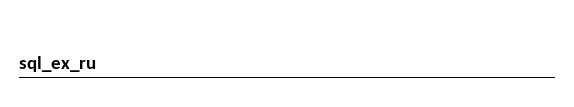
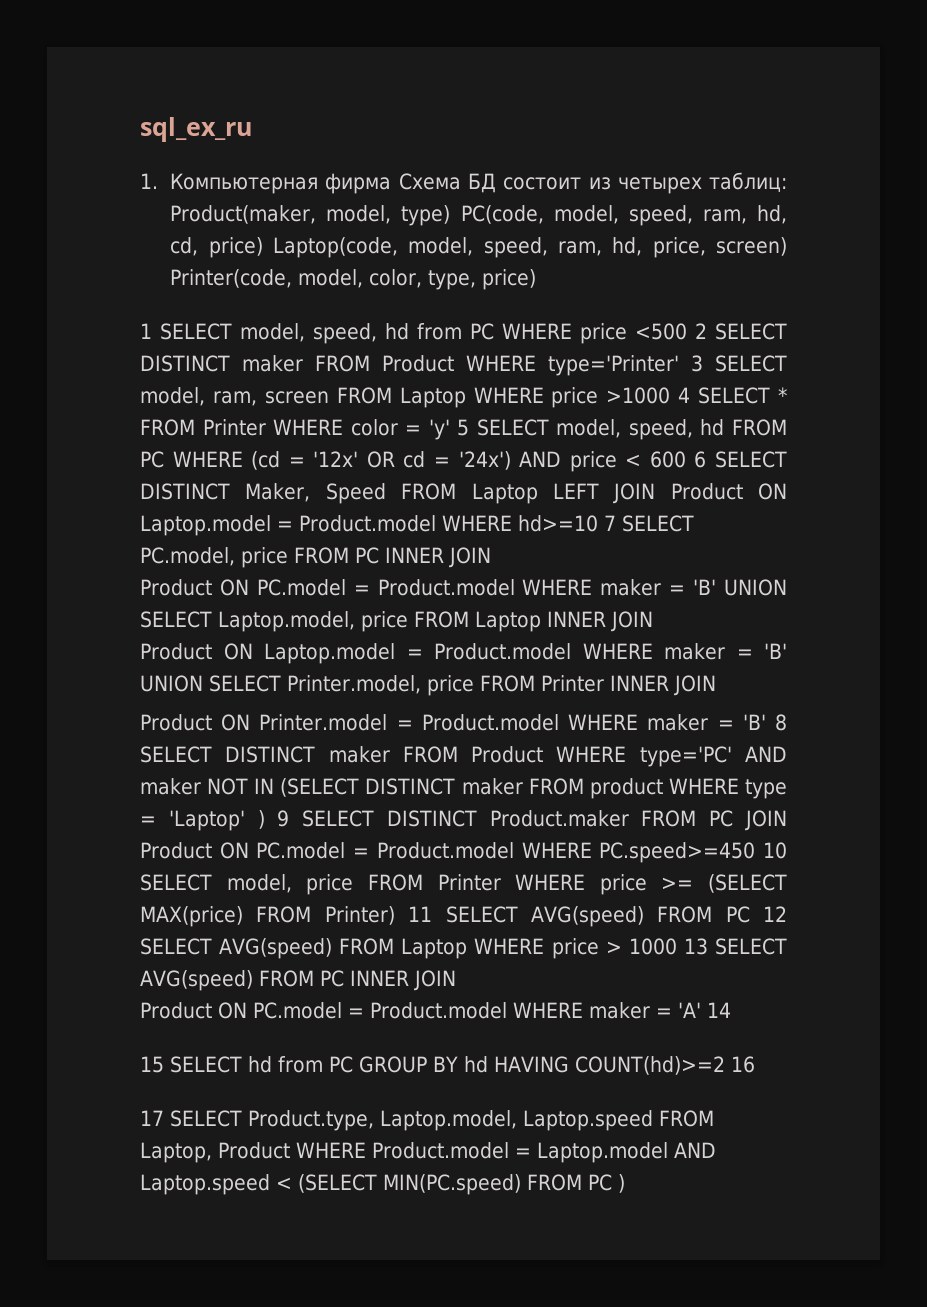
(96, 64) none -> [140,172,787,194] [170,205,787,226] [170,237,787,258] [170,269,537,290] [140,323,787,344] [140,355,787,376] [140,387,787,408] [140,419,787,440] [140,451,787,472] [140,483,787,504] [140,515,694,536] [140,547,491,568] [140,579,787,596] [140,611,653,632] [140,643,787,664] [140,675,716,696] [140,714,787,731] [140,746,788,767] [140,778,787,799] [140,810,788,831] [140,842,787,863] [140,874,787,895] [140,906,787,927] [140,938,787,959] [140,970,456,991] [140,1002,731,1019] [140,1056,755,1075] [140,1110,714,1131] [140,1142,716,1163] [140,1174,625,1195] // 1. Компьютерная фирма Схема БД состоит из четырех таблиц: Product(maker, model, type) PC(code, model, speed, ram, hd, cd, price) Laptop(code, model, speed, ram, hd, price, screen) Printer(code, model, color, type, price) // 1 SELECT model, speed, hd from PC WHERE price <500 2 SELECT DISTINCT maker FROM Product WHERE type='Printer' 3 SELECT model, ram, screen FROM Laptop WHERE price >1000 4 SELECT * FROM Printer WHERE color = 'y' 5 SELECT model, speed, hd FROM PC WHERE (cd = '12x' OR cd = '24x') AND price < 600 6 SELECT DISTINCT Maker, Speed FROM Laptop LEFT JOIN Product ON Laptop.model = Product.model WHERE hd>=10 7 SELECT PC.model, price FROM PC INNER JOIN // Product ON PC.model = Product.model WHERE maker = 'B' UNION SELECT Laptop.model, price FROM Laptop INNER JOIN // Product ON Laptop.model = Product.model WHERE maker = 'B' UNION SELECT Printer.model, price FROM Printer INNER JOIN // Product ON Printer.model = Product.model WHERE maker = 'B' 8 SELECT DISTINCT maker FROM Product WHERE type='PC' AND maker NOT IN (SELECT DISTINCT maker FROM product WHERE type = 'Laptop' ) 9 SELECT DISTINCT Product.maker FROM PC JOIN Product ON PC.model = Product.model WHERE PC.speed>=450 10 SELECT model, price FROM Printer WHERE price >= (SELECT MAX(price) FROM Printer) 11 SELECT AVG(speed) FROM PC 12 SELECT AVG(speed) FROM Laptop WHERE price > 1000 13 SELECT AVG(speed) FROM PC INNER JOIN // Product ON PC.model = Product.model WHERE maker = 'A' 14 // 15 SELECT hd from PC GROUP BY hd HAVING COUNT(hd)>=2 16 // 17 SELECT Product.type, Laptop.model, Laptop.speed FROM Laptop, Product WHERE Product.model = Laptop.model AND Laptop.speed < (SELECT MIN(PC.speed) FROM PC )

